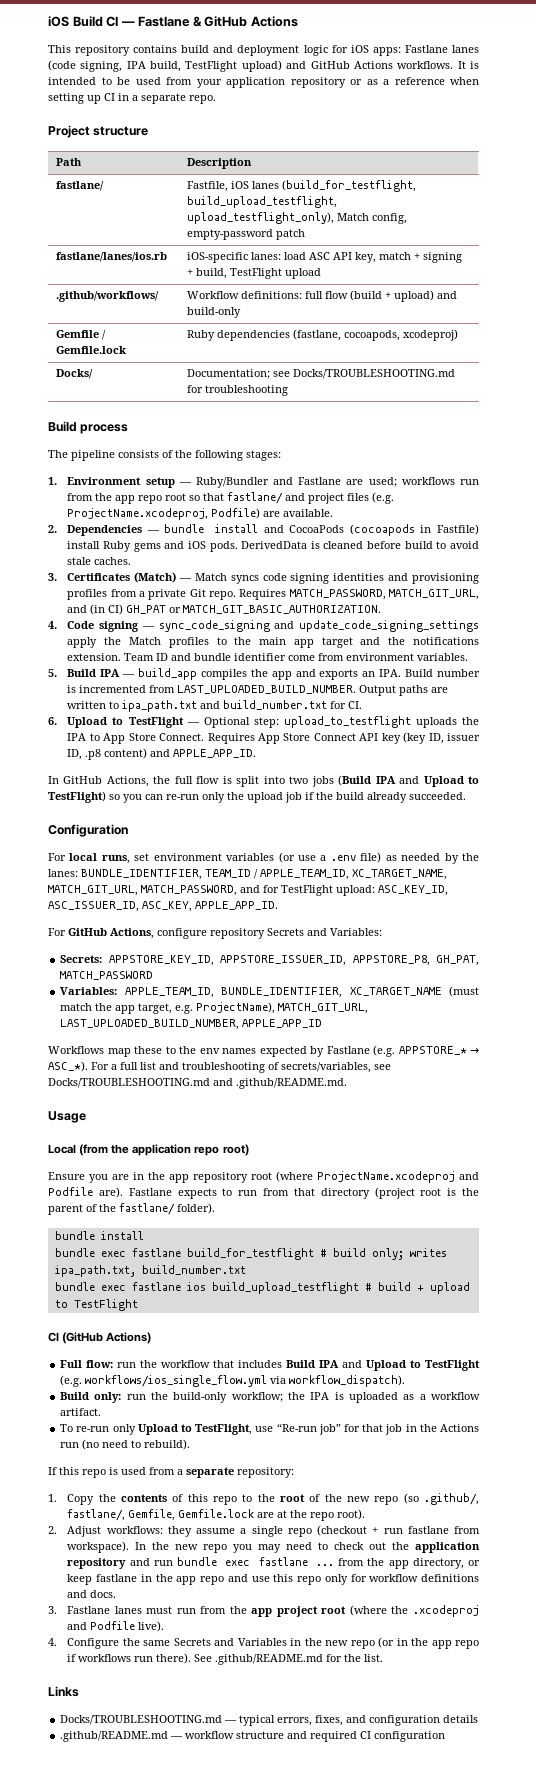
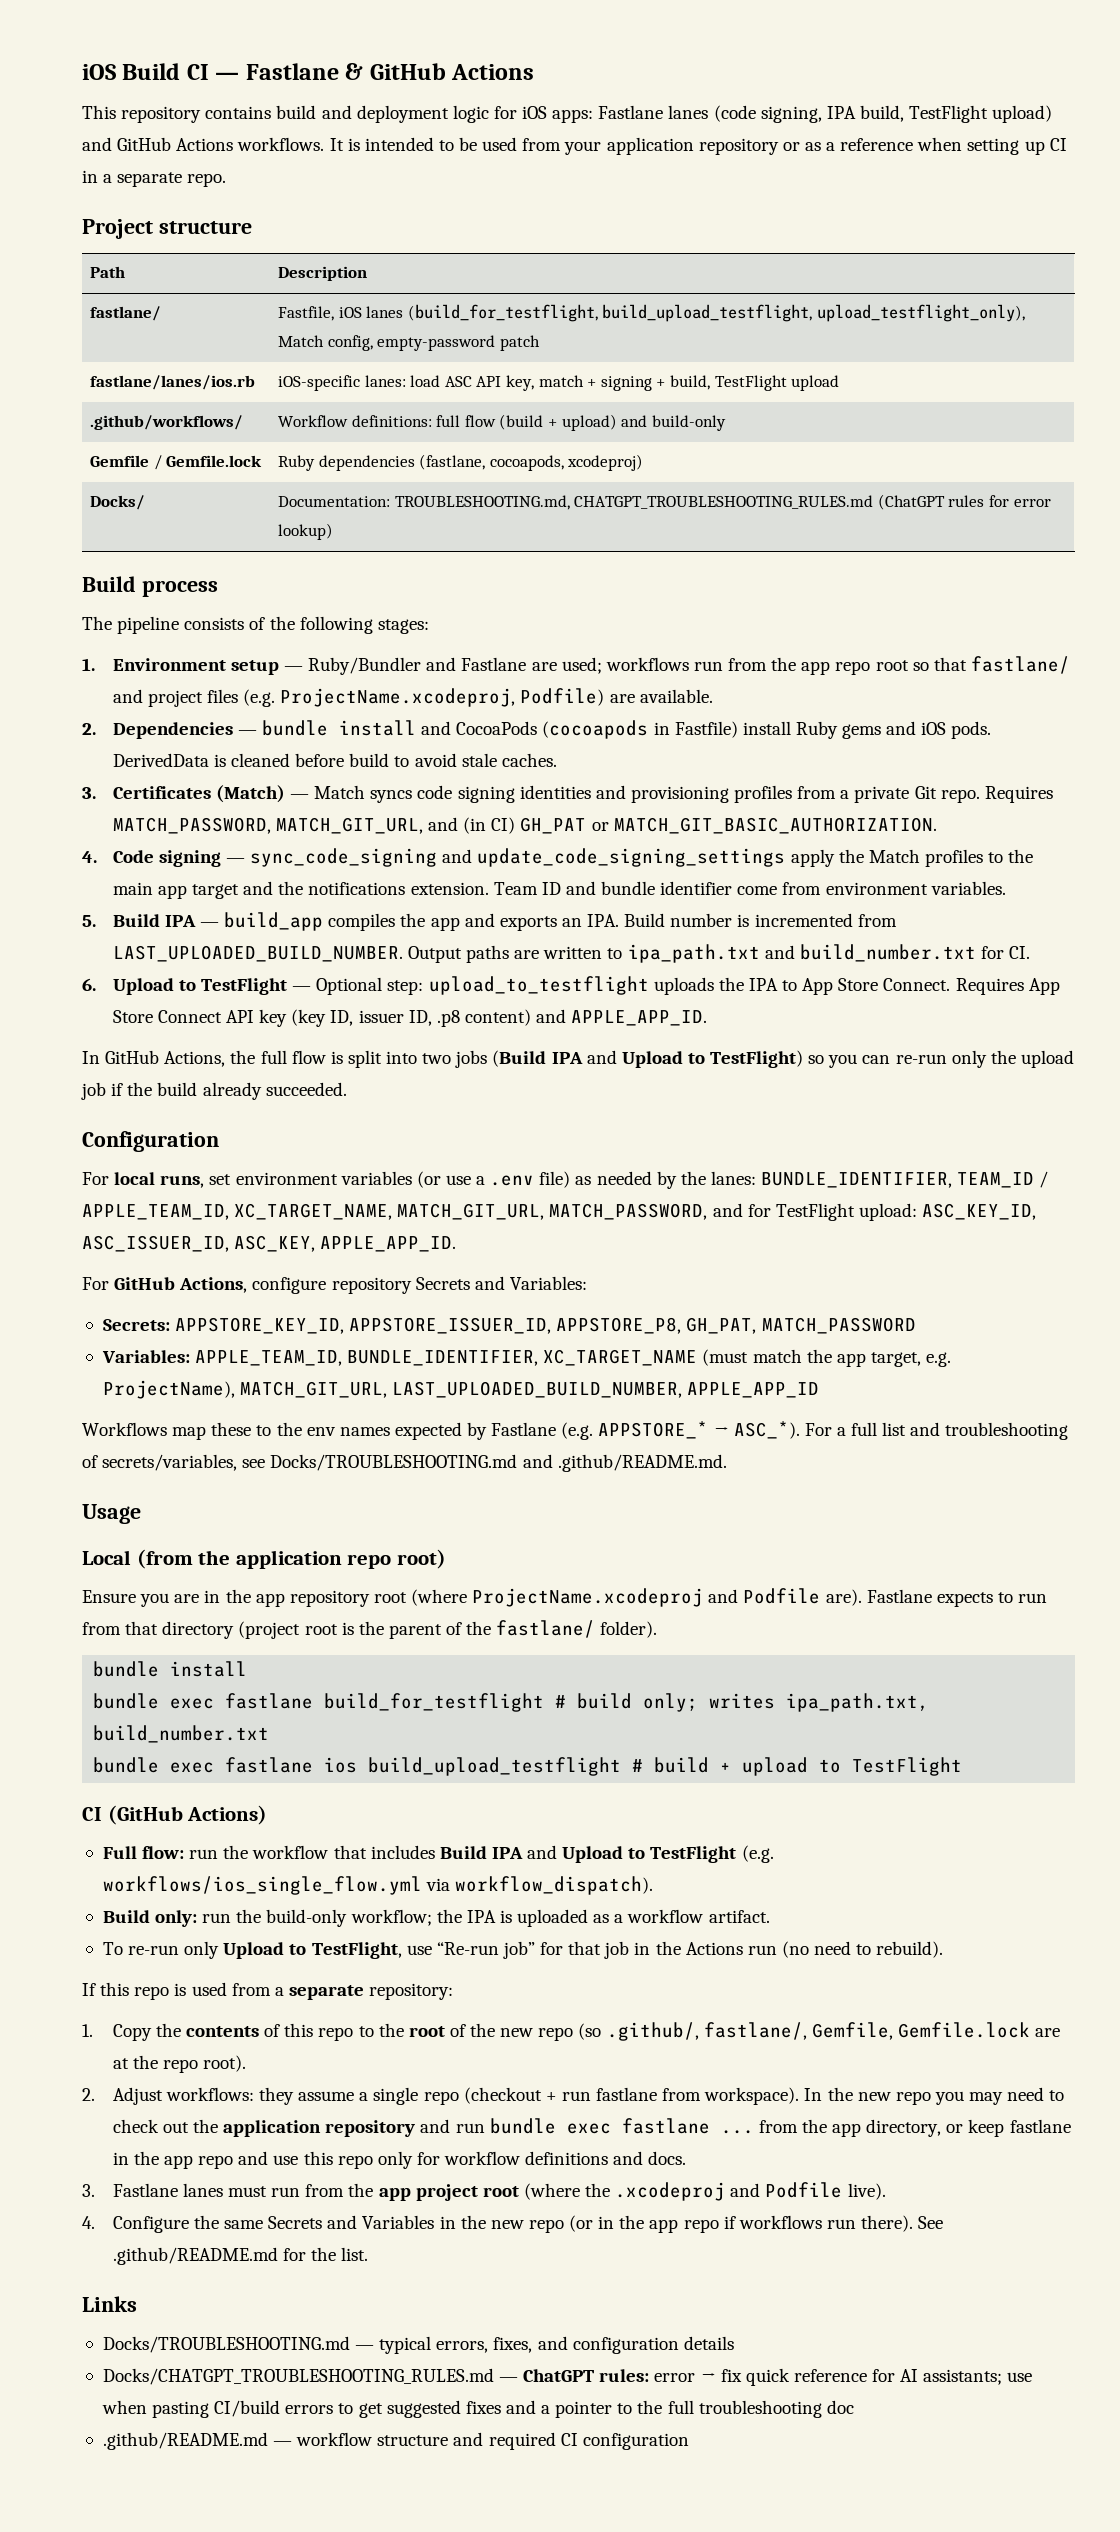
[187,369,456,379] [187,385,289,396] Documentation; see Docks/TROUBLESHOOTING.md for troubleshooting -> [278,494,1051,510] [278,523,334,540] Documentation: TROUBLESHOOTING.md, CHATGPT_TROUBLESHOOTING_RULES.md (ChatGPT rules for error lookup)
(479, 1719) none -> [102,2368,1033,2386] [101,2400,854,2418] // Docks/CHATGPT_TROUBLESHOOTING_RULES.md — ChatGPT rules: error → fix quick reference for AI assistants; use when pasting CI/build errors to get suggested fixes and a pointer to the full troubleshooting doc

